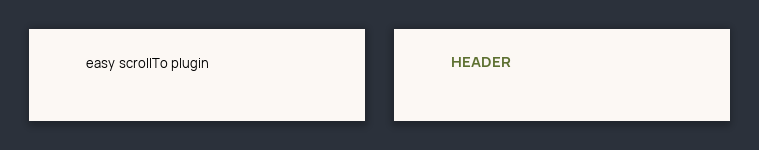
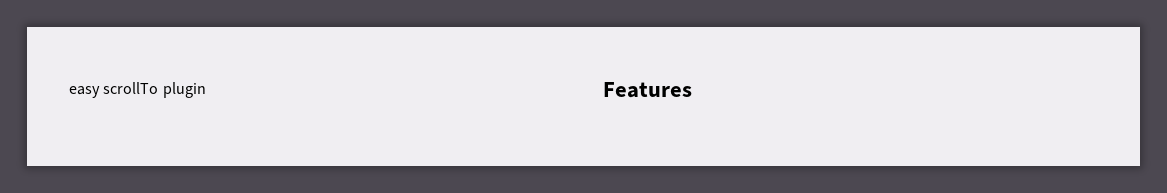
[451,57,511,67] HEADER -> [603,82,692,98] Features

